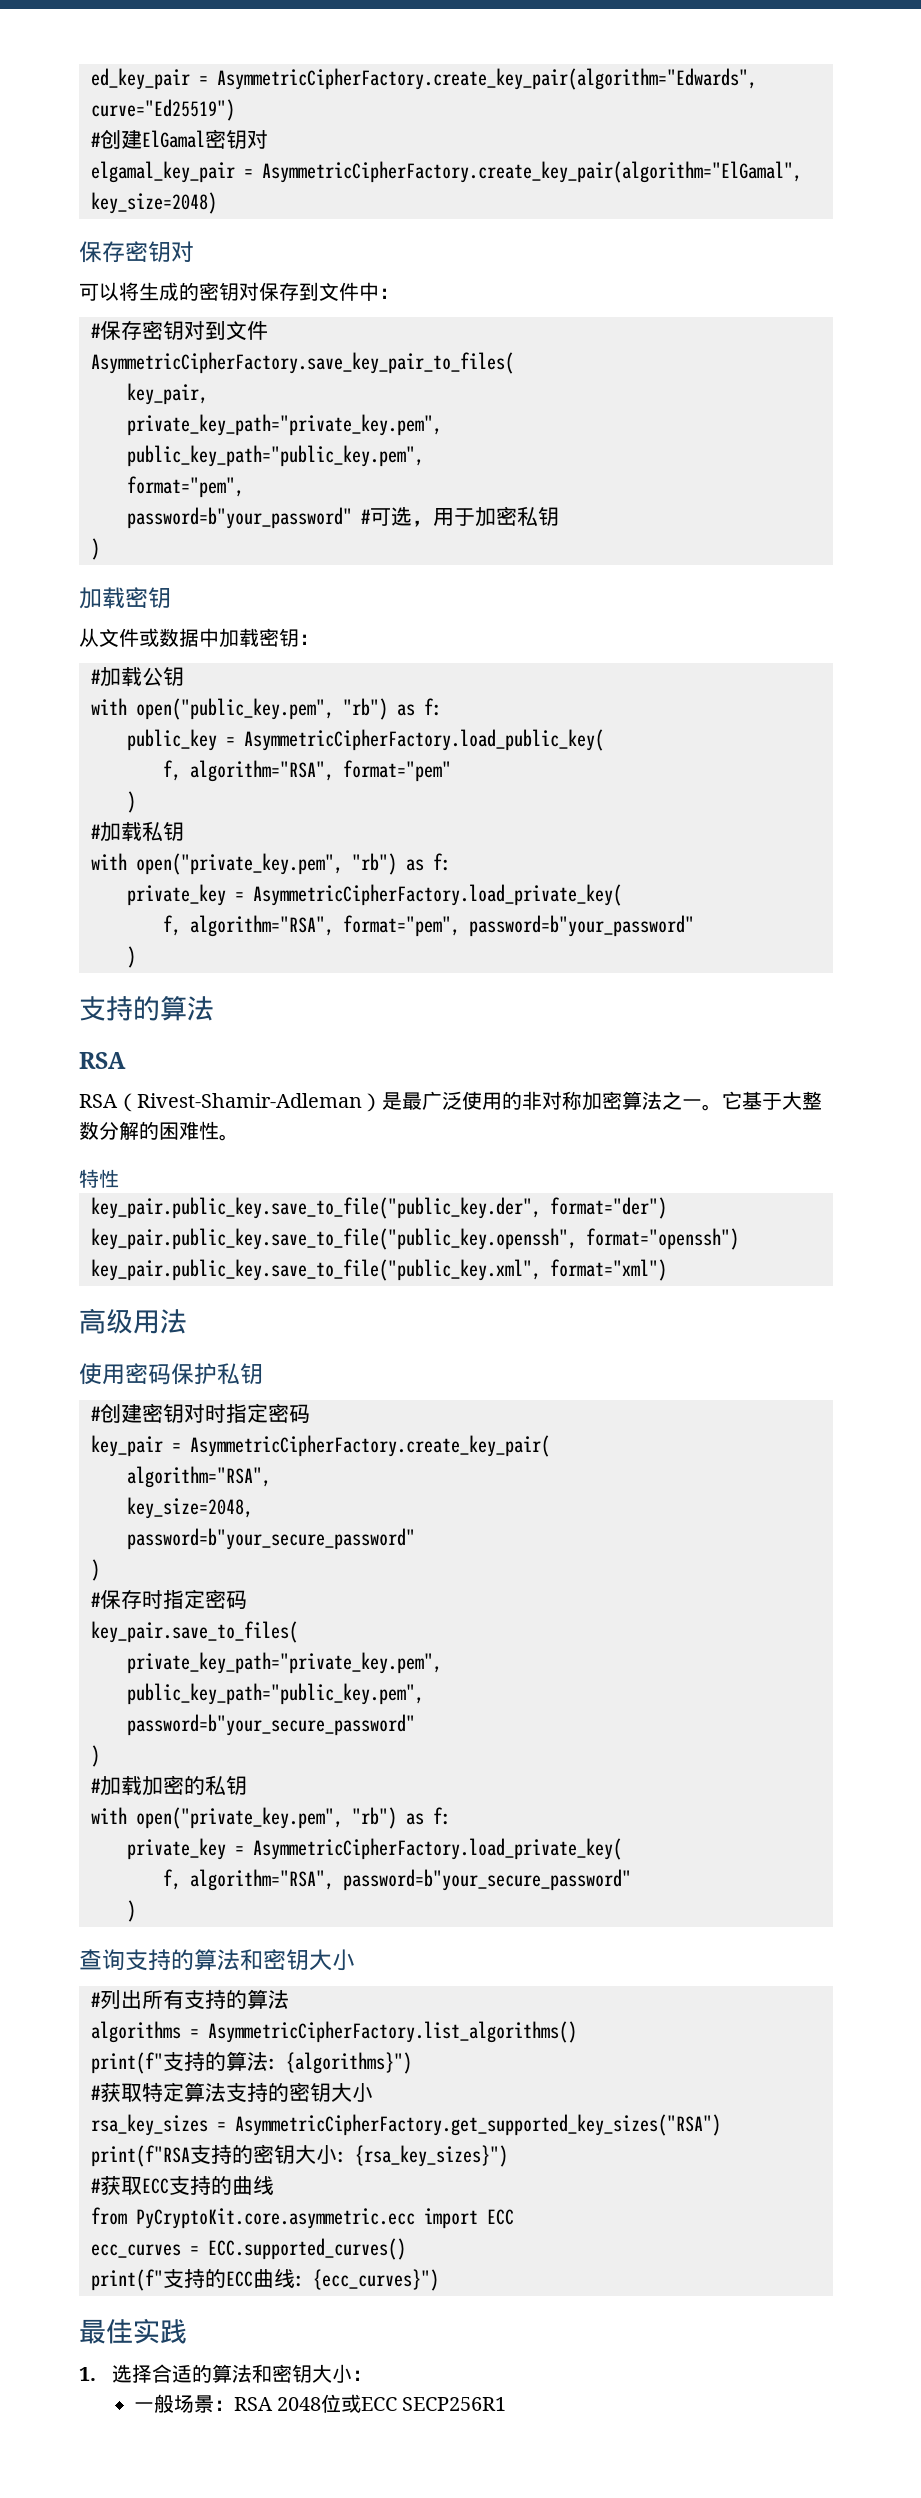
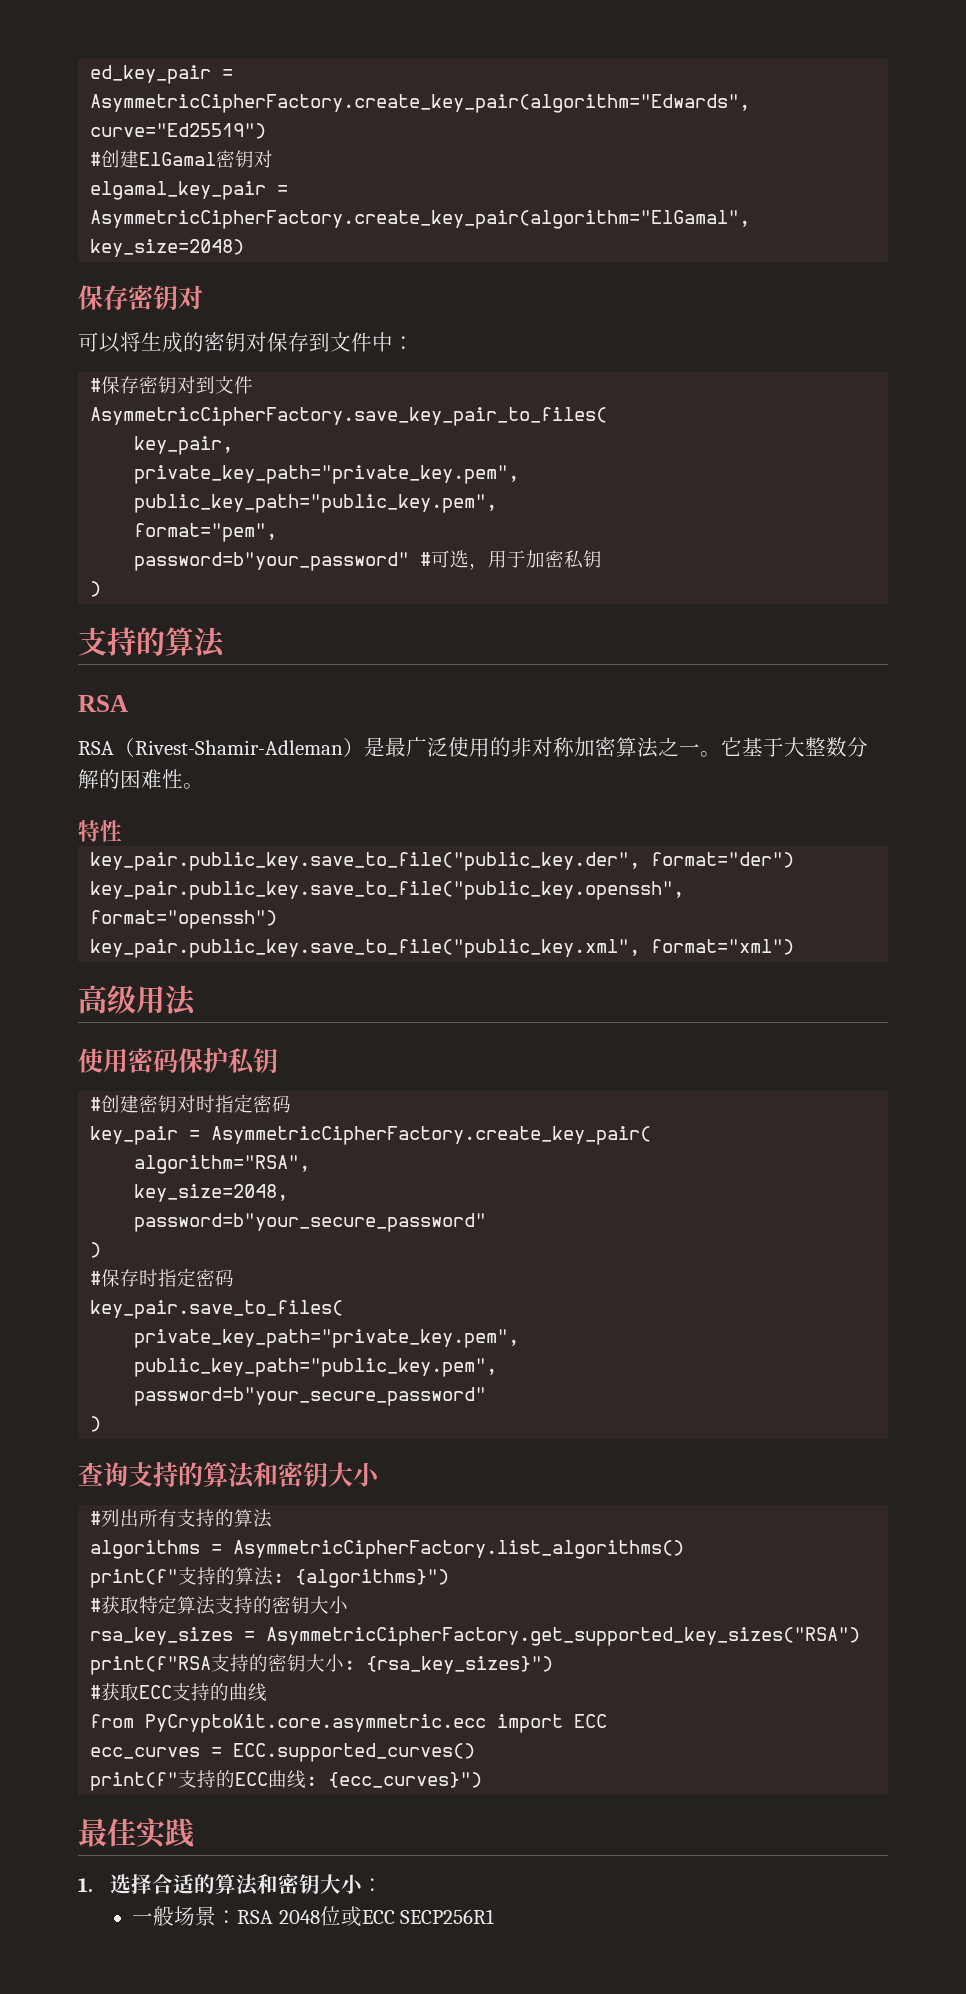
[79,587,171,609] [79,628,319,648] [91,667,184,687] [91,698,442,720] [127,729,604,751] [163,760,451,782] [127,791,136,813] [91,821,184,842] [91,853,451,875] [127,884,622,906] [163,915,694,937] [127,946,136,968] // 加载密钥 // 从文件或数据中加载密钥： // #加载公钥 // with open("public_key.pem", "rb") as f: // public_key = AsymmetricCipherFactory.load_public_key( // f, algorithm="RSA", format="pem" // ) // #加载私钥 // with open("private_key.pem", "rb") as f: // private_key = AsymmetricCipherFactory.load_private_key( // f, algorithm="RSA", format="pem", password=b"your_password" // ) -> (102, 589) none
[91,1775,247,1796] [91,1807,451,1829] [127,1838,622,1860] [163,1869,631,1891] [127,1900,136,1922] // #加载加密的私钥 // with open("private_key.pem", "rb") as f: // private_key = AsymmetricCipherFactory.load_private_key( // f, algorithm="RSA", password=b"your_secure_password" // ) -> (102, 1424) none

